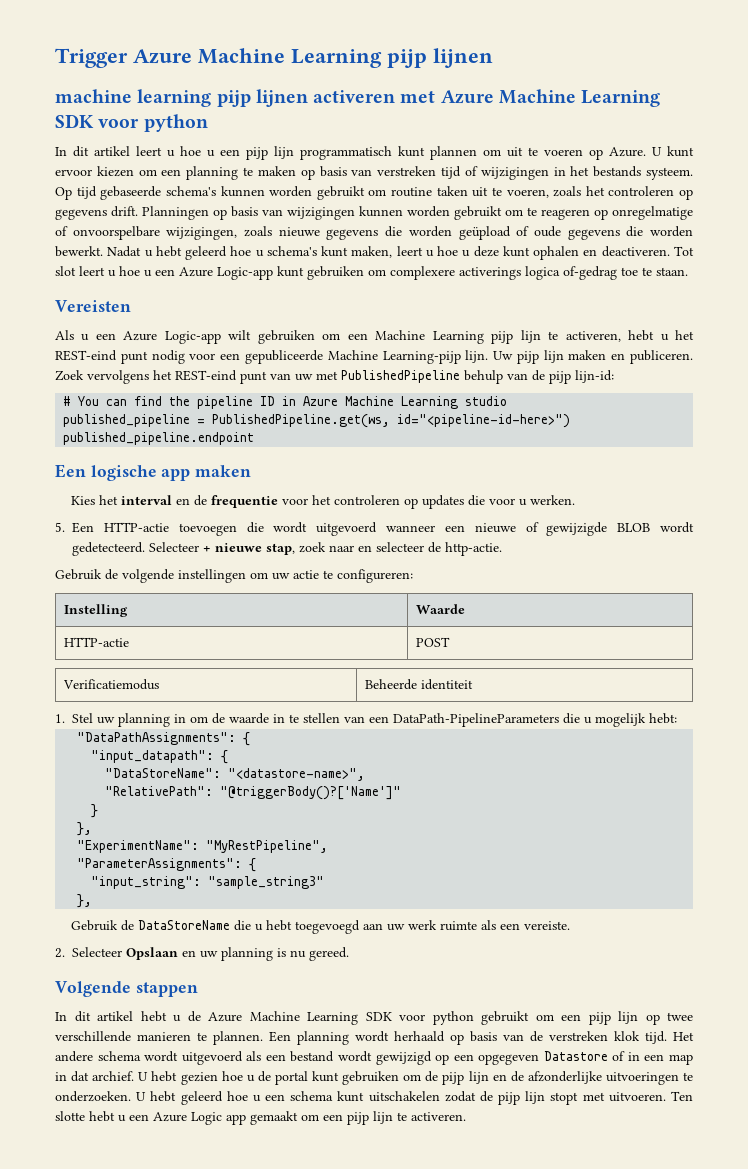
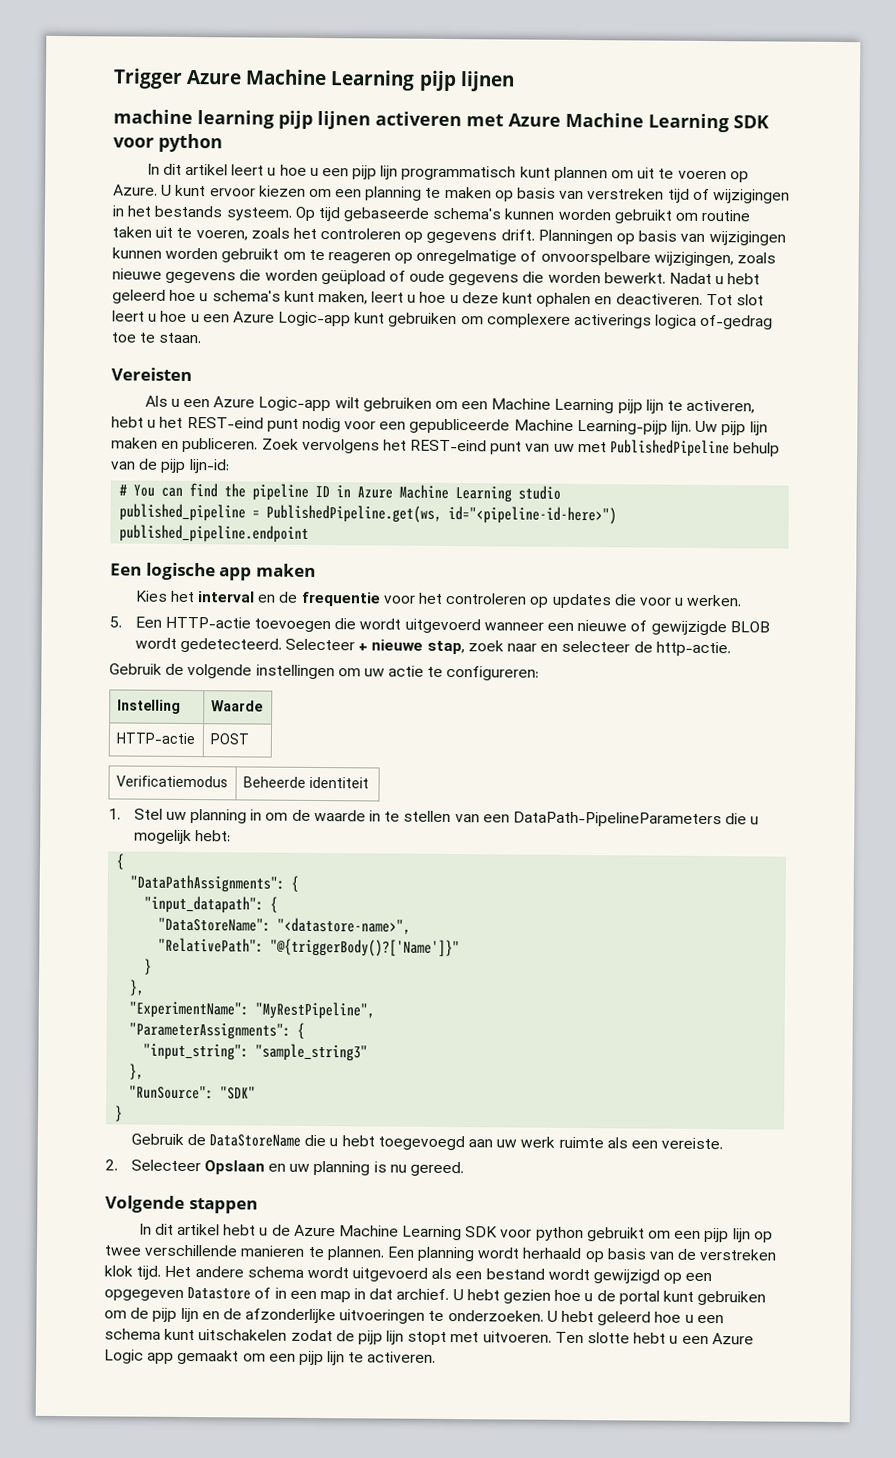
(677, 718) none -> [116,853,126,870] // {
[220,786,402,800] "@triggerBody()?['Name']" -> [270,938,461,958] "@{triggerBody()?['Name']}"
(93, 901) none -> [129,1085,257,1100] [114,1105,124,1122] // "RunSource": "SDK" // }

